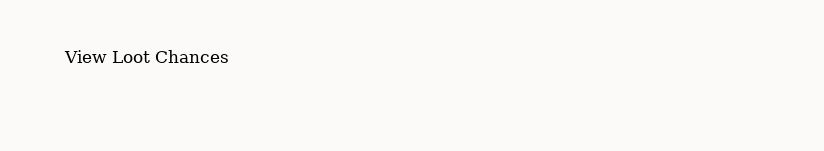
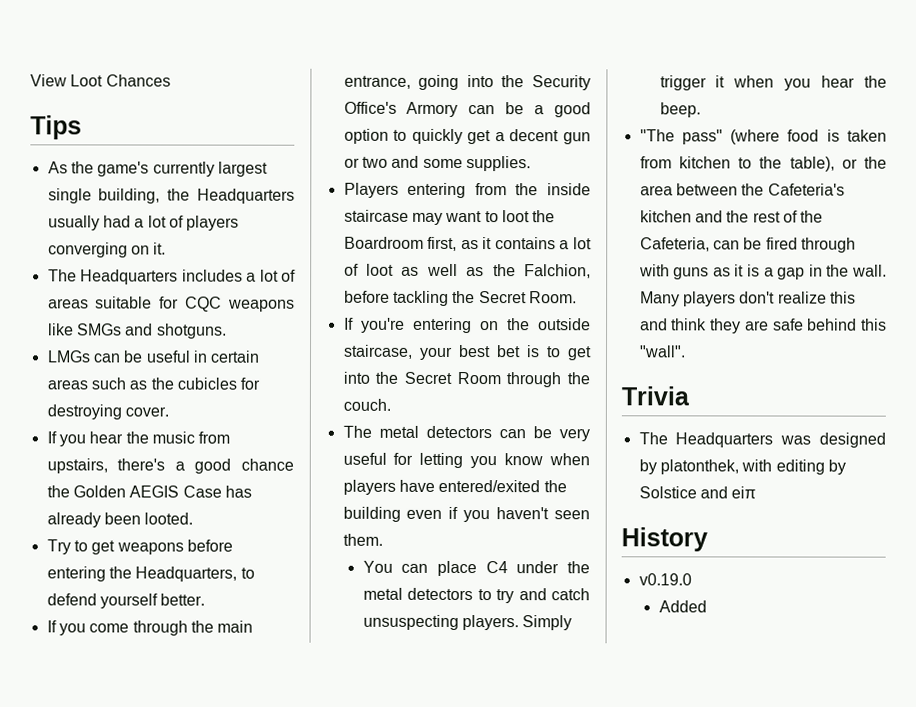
(229, 56) none -> [30,115,82,140] [47,161,268,177] [47,188,295,204] [47,215,240,231] [47,242,167,258] [47,269,296,285] [47,296,295,312] [47,323,227,339] [46,350,261,363] [46,377,261,390] [46,404,169,420] [46,431,231,447] [46,458,294,474] [46,485,252,498] [46,512,194,528] [46,539,233,555] [46,566,255,582] [46,593,206,609] [46,620,254,636] [343,74,591,91] [343,101,591,118] [343,128,591,145] [343,155,531,172] [343,182,591,199] [343,209,556,225] [343,236,592,251] [343,263,591,279] [343,290,577,306] [343,317,591,334] [342,344,592,361] [342,371,590,388] [342,398,391,411] [342,425,590,442] [342,452,590,469] [342,479,567,495] [342,506,590,523] [342,533,383,546] [362,560,590,577] [362,587,590,604] [362,614,573,631] [659,75,887,91] [659,102,701,118] [639,129,887,145] [639,156,887,172] [639,183,845,196] [639,210,824,223] [639,237,856,253] [638,264,887,280] [639,291,856,307] [639,318,887,334] [638,345,686,358] [621,386,690,406] [638,432,886,448] [638,459,846,475] [638,486,757,499] [621,527,708,552] [638,573,692,586] [658,600,707,613] // Tips // As the game's currently largest single building, the Headquarters usually had a lot of players converging on it. // The Headquarters includes a lot of areas suitable for CQC weapons like SMGs and shotguns. // LMGs can be useful in certain areas such as the cubicles for destroying cover. // If you hear the music from upstairs, there's a good chance the Golden AEGIS Case has already been looted. // Try to get weapons before entering the Headquarters, to defend yourself better. // If you come through the main entrance, going into the Security Office's Armory can be a good option to quickly get a decent gun or two and some supplies. // Players entering from the inside staircase may want to loot the Boardroom first, as it contains a lot of loot as well as the Falchion, before tackling the Secret Room. // If you're entering on the outside staircase, your best bet is to get into the Secret Room through the couch. // The metal detectors can be very useful for letting you know when players have entered/exited the building even if you haven't seen them. // You can place C4 under the metal detectors to try and catch unsuspecting players. Simply trigger it when you hear the beep. // "The pass" (where food is taken from kitchen to the table), or the area between the Cafeteria's kitchen and the rest of the Cafeteria, can be fired through with guns as it is a gap in the wall. Many players don't realize this and think they are safe behind this "wall". // Trivia // The Headquarters was designed by platonthek, with editing by Solstice and eiπ // History // v0.19.0 // Added

